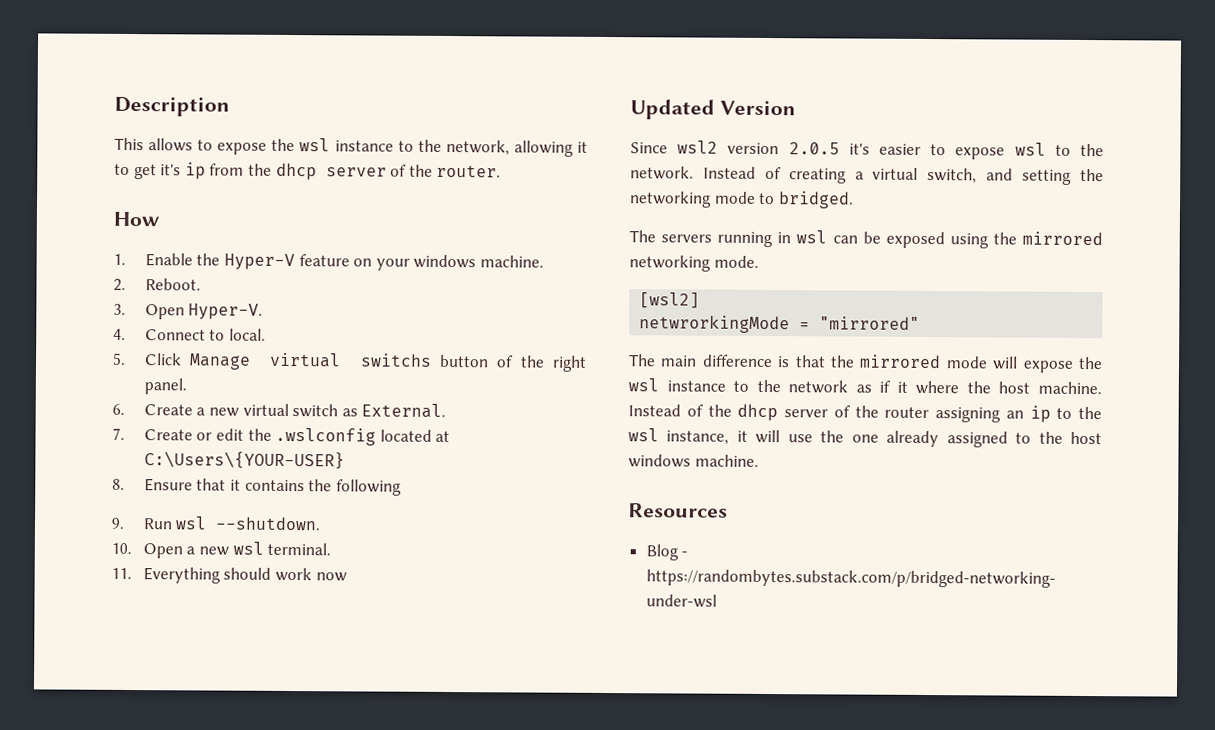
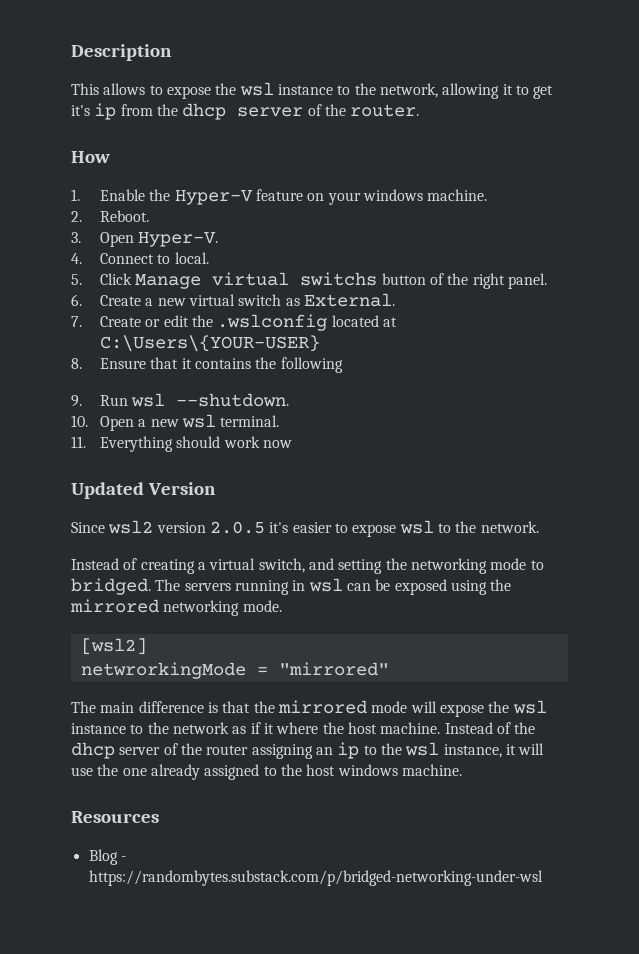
(694, 173) none -> (539, 527) //
(854, 200) // -> (151, 586) none

